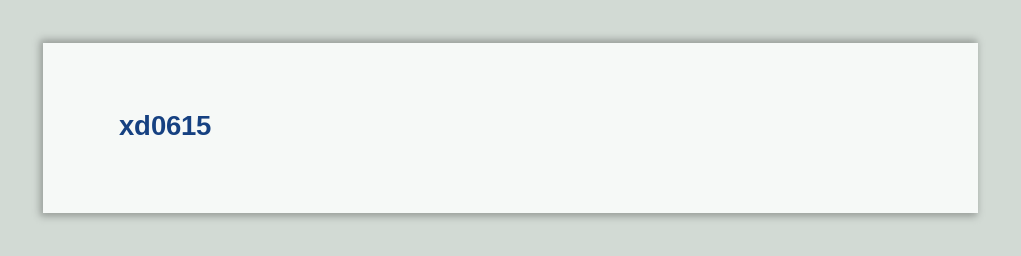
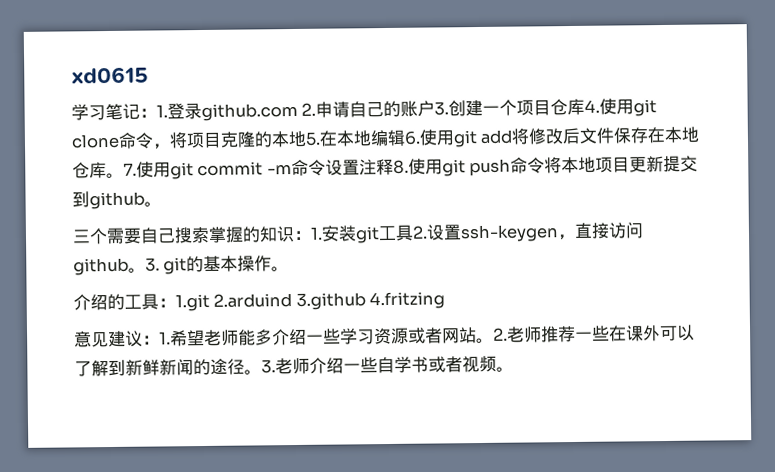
(211, 125) none -> [71,98,658,122] [71,126,701,150] [72,155,699,180] [72,191,162,210] [72,222,644,245] [73,255,290,276] [73,291,446,312] [74,324,695,348] [74,355,514,377] // 学习笔记：1.登录github.com 2.申请自己的账户3.创建一个项目仓库4.使用git clone命令，将项目克隆的本地5.在本地编辑6.使用git add将修改后文件保存在本地仓库。7.使用git commit -m命令设置注释8.使用git push命令将本地项目更新提交到github。 // 三个需要自己搜索掌握的知识：1.安装git工具2.设置ssh-keygen，直接访问github。3. git的基本操作。 // 介绍的工具：1.git 2.arduind 3.github 4.fritzing // 意见建议：1.希望老师能多介绍一些学习资源或者网站。2.老师推荐一些在课外可以了解到新鲜新闻的途径。3.老师介绍一些自学书或者视频。

